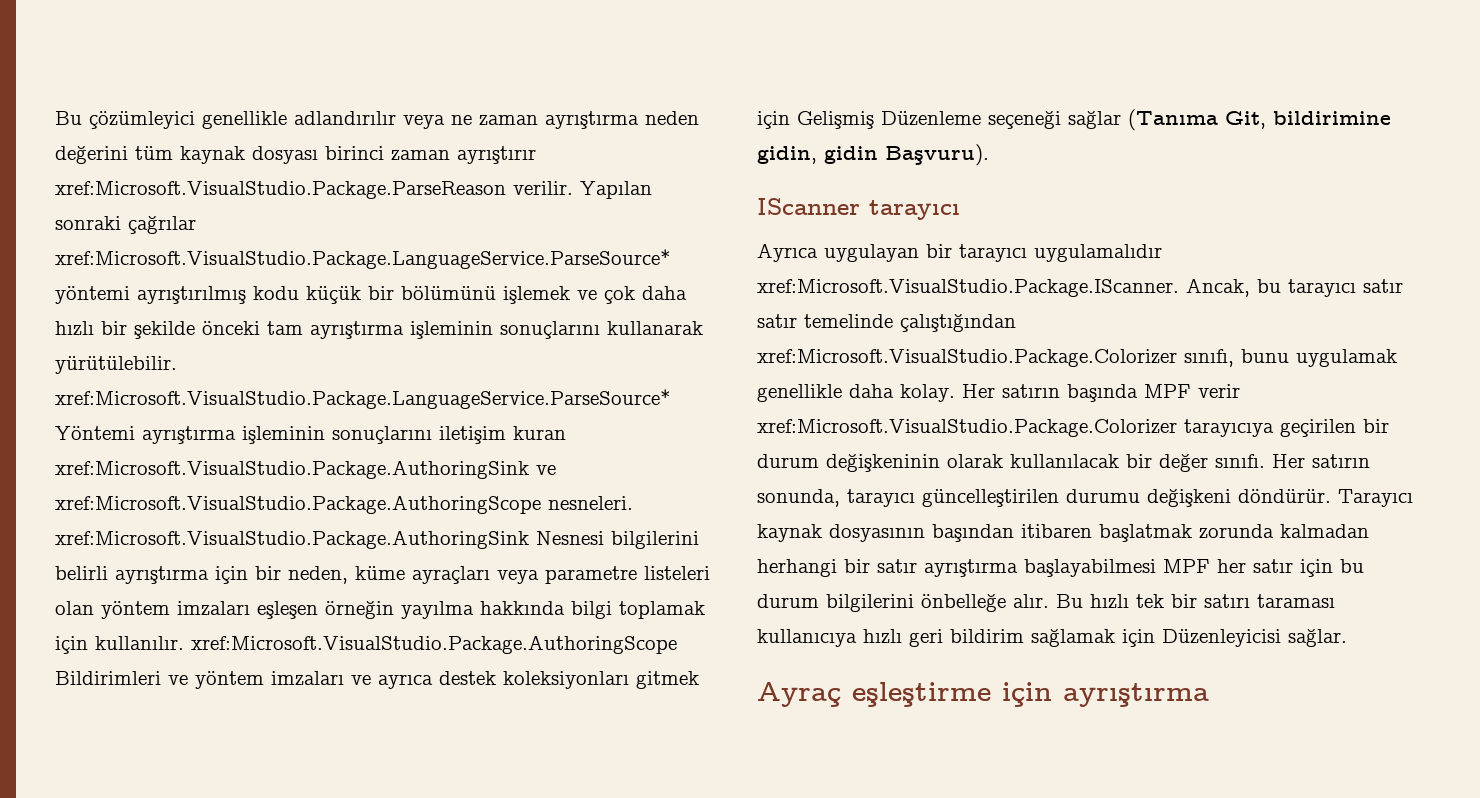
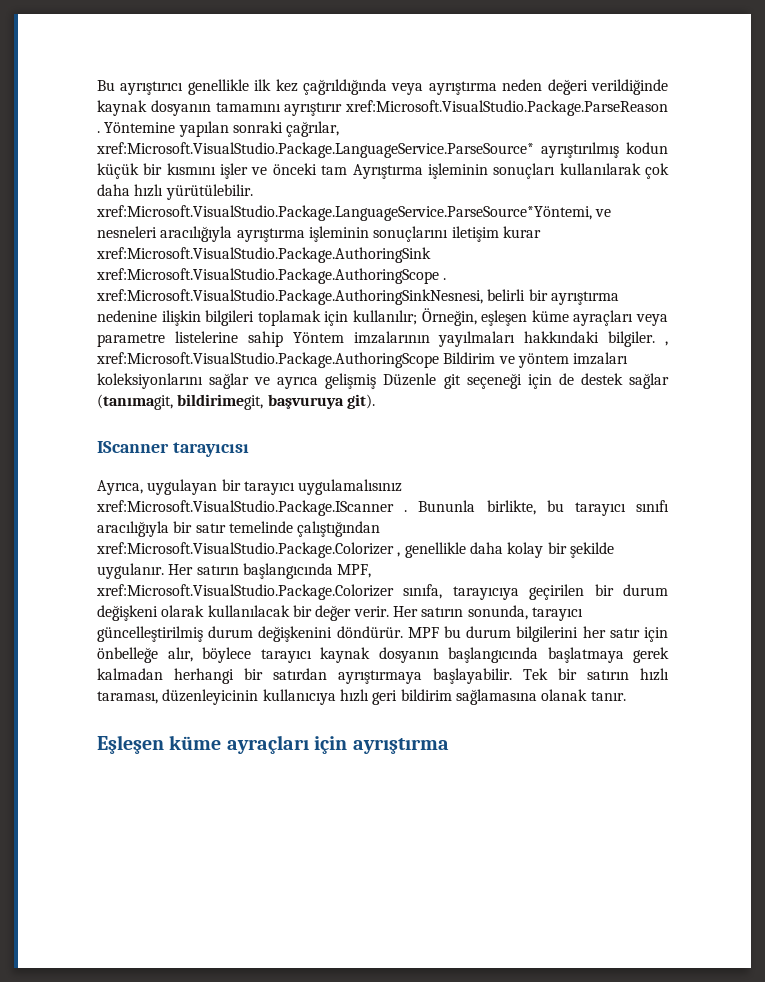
[55,111,699,129] [55,146,536,164] [55,181,652,199] [55,216,196,234] [55,249,671,269] [55,286,687,304] [55,321,703,339] [55,356,177,374] [55,389,671,409] [55,426,566,444] [55,460,556,479] [55,495,633,514] [55,530,699,549] [55,566,710,584] [55,601,705,619] [55,635,677,654] [55,671,699,689] [757,109,1391,131] [757,144,989,166] Bu çözümleyici genellikle adlandırılır veya ne zaman ayrıştırma neden değerini tüm kaynak dosyası birinci zaman ayrıştırır xref:Microsoft.VisualStudio.Package.ParseReason verilir. Yapılan sonraki çağrılar xref:Microsoft.VisualStudio.Package.LanguageService.ParseSource* yöntemi ayrıştırılmış kodu küçük bir bölümünü işlemek ve çok daha hızlı bir şekilde önceki tam ayrıştırma işleminin sonuçlarını kullanarak yürütülebilir. xref:Microsoft.VisualStudio.Package.LanguageService.ParseSource* Yöntemi ayrıştırma işleminin sonuçlarını iletişim kuran xref:Microsoft.VisualStudio.Package.AuthoringSink ve xref:Microsoft.VisualStudio.Package.AuthoringScope nesneleri. xref:Microsoft.VisualStudio.Package.AuthoringSink Nesnesi bilgilerini belirli ayrıştırma için bir neden, küme ayraçları veya parametre listeleri olan yöntem imzaları eşleşen örneğin yayılma hakkında bilgi toplamak için kullanılır. xref:Microsoft.VisualStudio.Package.AuthoringScope Bildirimleri ve yöntem imzaları ve ayrıca destek koleksiyonları gitmek için Gelişmiş Düzenleme seçeneği sağlar (Tanıma Git, bildirimine gidin, gidin Başvuru). -> [97,79,669,95] [97,100,668,116] [97,121,340,137] [96,142,668,158] [97,163,670,179] [97,184,253,200] [96,205,612,221] [97,226,541,242] [96,247,431,263] [96,268,447,284] [96,289,619,305] [97,308,669,326] [97,331,668,347] [96,352,629,368] [97,373,670,389] [97,394,375,410] Bu ayrıştırıcı genellikle ilk kez çağrıldığında veya ayrıştırma neden değeri verildiğinde kaynak dosyanın tamamını ayrıştırır xref:Microsoft.VisualStudio.Package.ParseReason . Yöntemine yapılan sonraki çağrılar, xref:Microsoft.VisualStudio.Package.LanguageService.ParseSource* ayrıştırılmış kodun küçük bir kısmını işler ve önceki tam Ayrıştırma işleminin sonuçları kullanılarak çok daha hızlı yürütülebilir. xref:Microsoft.VisualStudio.Package.LanguageService.ParseSource*Yöntemi, ve nesneleri aracılığıyla ayrıştırma işleminin sonuçlarını iletişim kurar xref:Microsoft.VisualStudio.Package.AuthoringSink xref:Microsoft.VisualStudio.Package.AuthoringScope . xref:Microsoft.VisualStudio.Package.AuthoringSinkNesnesi, belirli bir ayrıştırma nedenine ilişkin bilgileri toplamak için kullanılır; Örneğin, eşleşen küme ayraçları veya parametre listelerine sahip Yöntem imzalarının yayılmaları hakkındaki bilgiler. , xref:Microsoft.VisualStudio.Package.AuthoringScope Bildirim ve yöntem imzaları koleksiyonlarını sağlar ve ayrıca gelişmiş Düzenle git seçeneği için de destek sağlar (tanımagit, bildirimegit, başvuruya git).
[869,200,960,220] [757,243,818,262] tarayıcı // Ayrıca -> [172,442,249,457] [97,480,143,495] tarayıcısı // Ayrıca,
[1034,244,1162,262] [757,278,1403,297] [757,314,1016,332] [757,349,1397,367] [757,384,1240,402] [757,419,1177,437] uygulamalıdır xref:Microsoft.VisualStudio.Package.IScanner. Ancak, bu tarayıcı satır satır temelinde çalıştığından xref:Microsoft.VisualStudio.Package.Colorizer sınıfı, bunu uygulamak genellikle daha kolay. Her satırın başında MPF verir xref:Microsoft.VisualStudio.Package.Colorizer -> [298,479,403,495] [96,500,670,516] [97,521,381,537] [96,542,614,558] [97,563,372,579] [96,584,443,600] uygulamalısınız xref:Microsoft.VisualStudio.Package.IScanner . Bununla birlikte, bu tarayıcı sınıfı aracılığıyla bir satır temelinde çalıştığından xref:Microsoft.VisualStudio.Package.Colorizer , genellikle daha kolay bir şekilde uygulanır. Her satırın başlangıcında MPF, xref:Microsoft.VisualStudio.Package.Colorizer sınıfa,
[826,454,940,472] değişkeninin -> [97,605,158,621] değişkeni
[1215,454,1265,468] sınıfı. -> [353,606,389,617] verir.
[922,489,1413,507] [757,524,1369,542] [757,559,1364,577] [757,594,1335,612] [757,629,1347,647] [757,682,991,707] güncelleştirilen durumu değişkeni döndürür. Tarayıcı kaynak dosyasının başından itibaren başlatmak zorunda kalmadan herhangi bir satır ayrıştırma başlayabilmesi MPF her satır için bu durum bilgilerini önbelleğe alır. Bu hızlı tek bir satırı taraması kullanıcıya hızlı geri bildirim sağlamak için Düzenleyicisi sağlar. // Ayraç eşleştirme -> [97,626,668,642] [97,647,669,663] [97,668,669,684] [97,689,626,705] [97,735,309,754] güncelleştirilmiş durum değişkenini döndürür. MPF bu durum bilgilerini her satır için önbelleğe alır, böylece tarayıcı kaynak dosyanın başlangıcında başlatmaya gerek kalmadan herhangi bir satırdan ayrıştırmaya başlayabilir. Tek bir satırın hızlı taraması, düzenleyicinin kullanıcıya hızlı geri bildirim sağlamasına olanak tanır. // Eşleşen küme ayraçları

